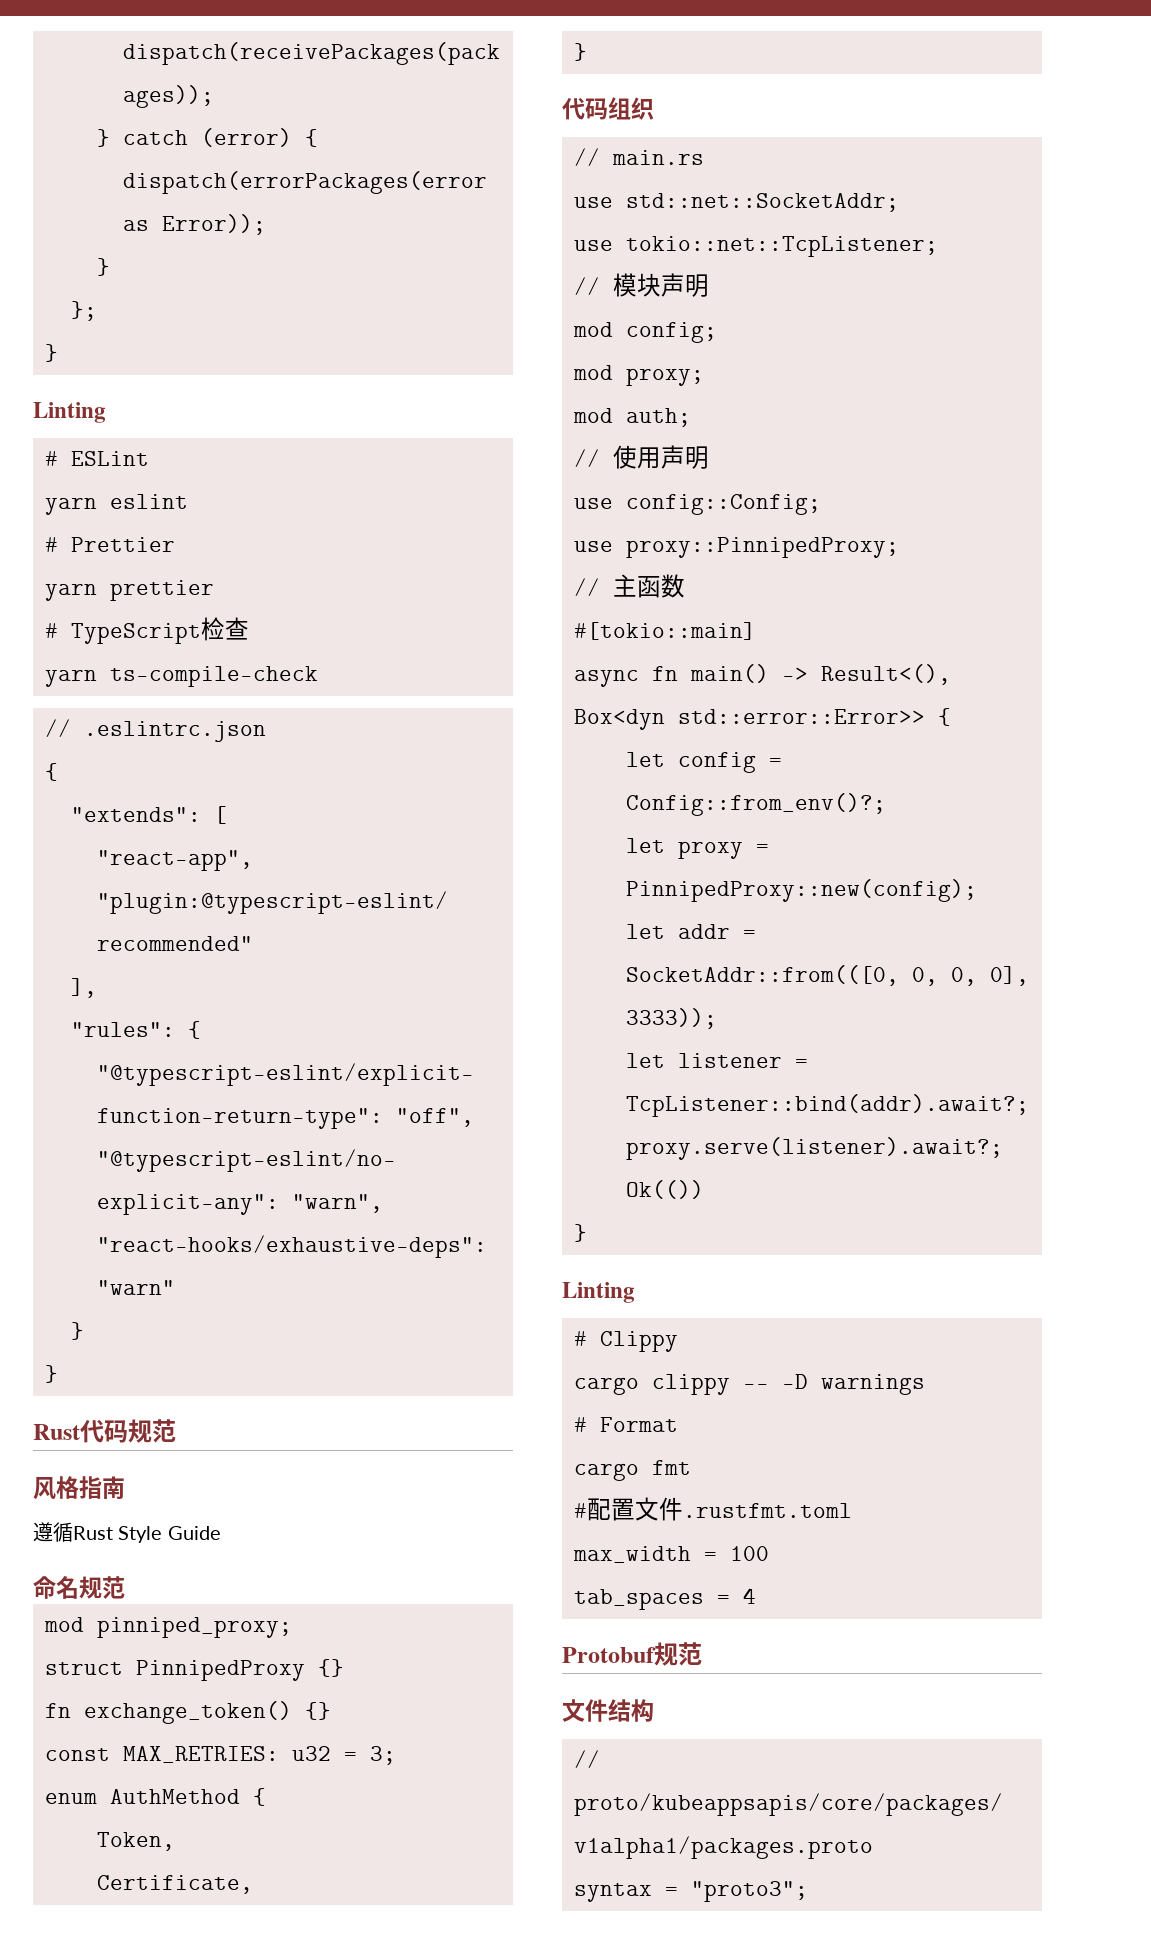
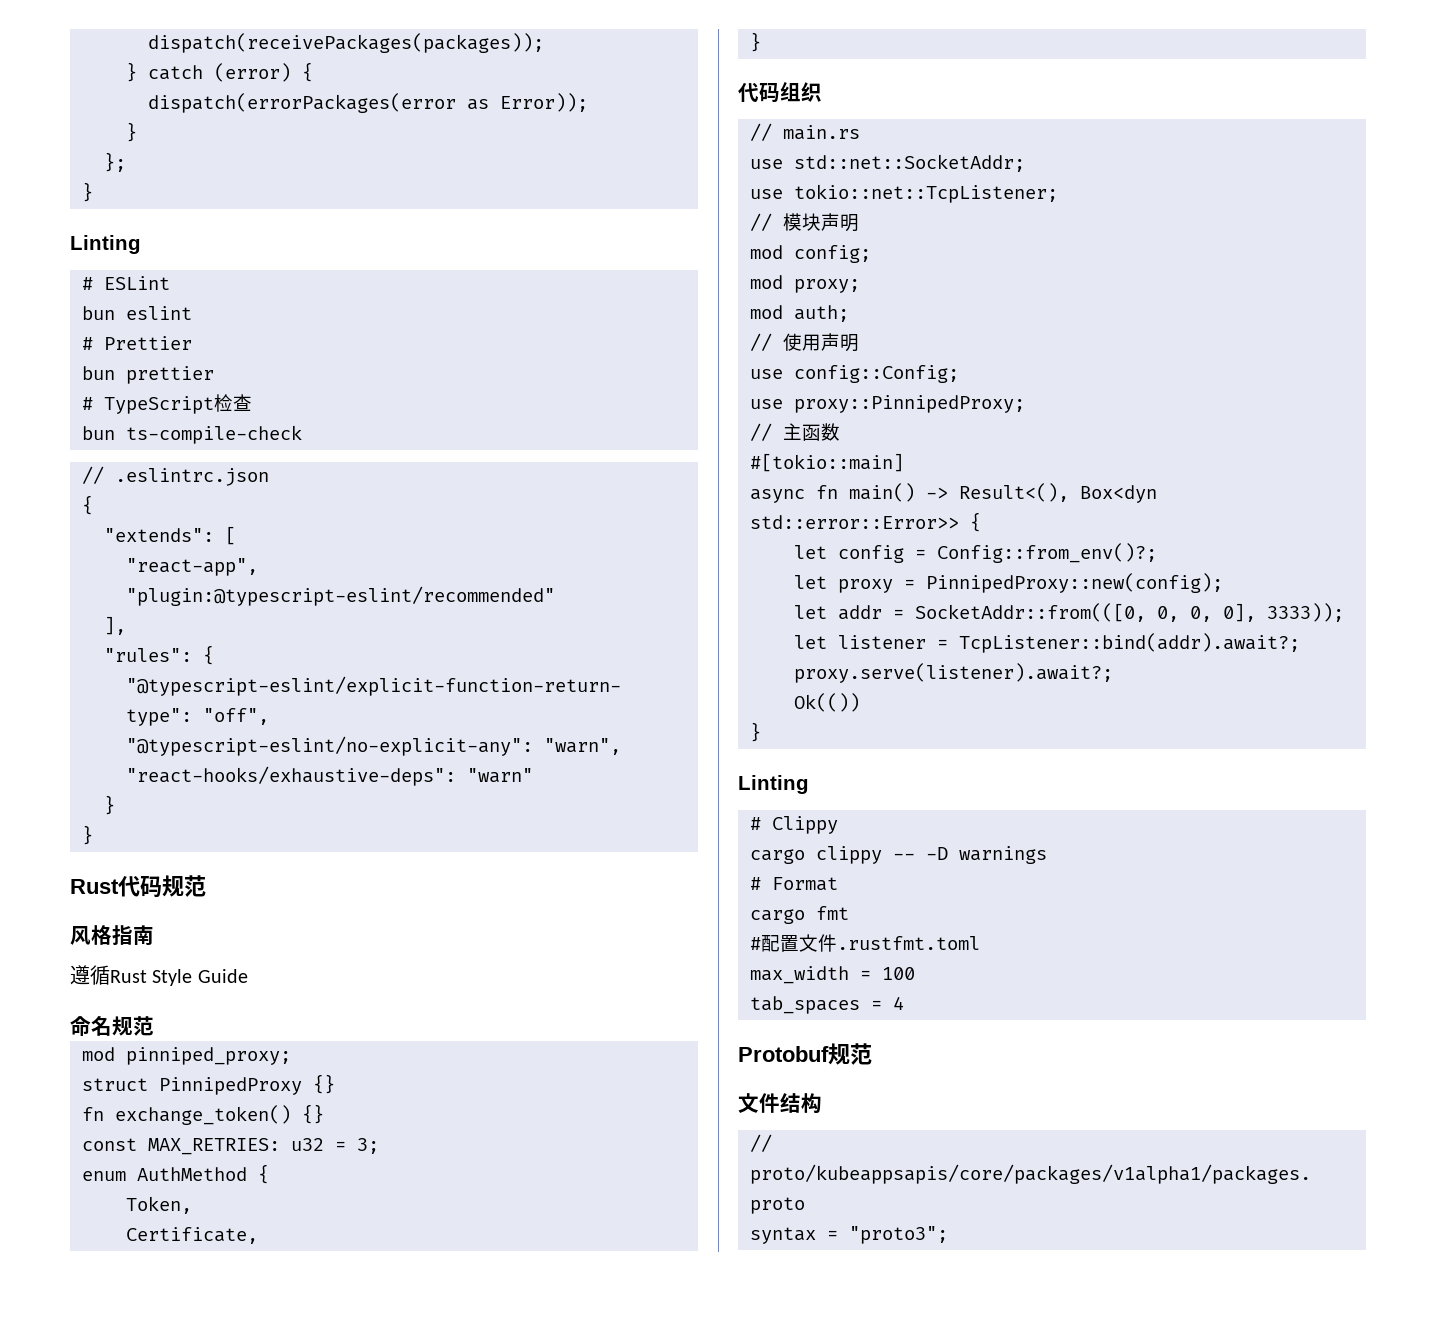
[45,498,97,515] yarn -> [82,306,115,320] bun
[45,584,97,601] yarn -> [82,366,115,380] bun
[45,670,97,687] yarn -> [82,426,115,440] bun

